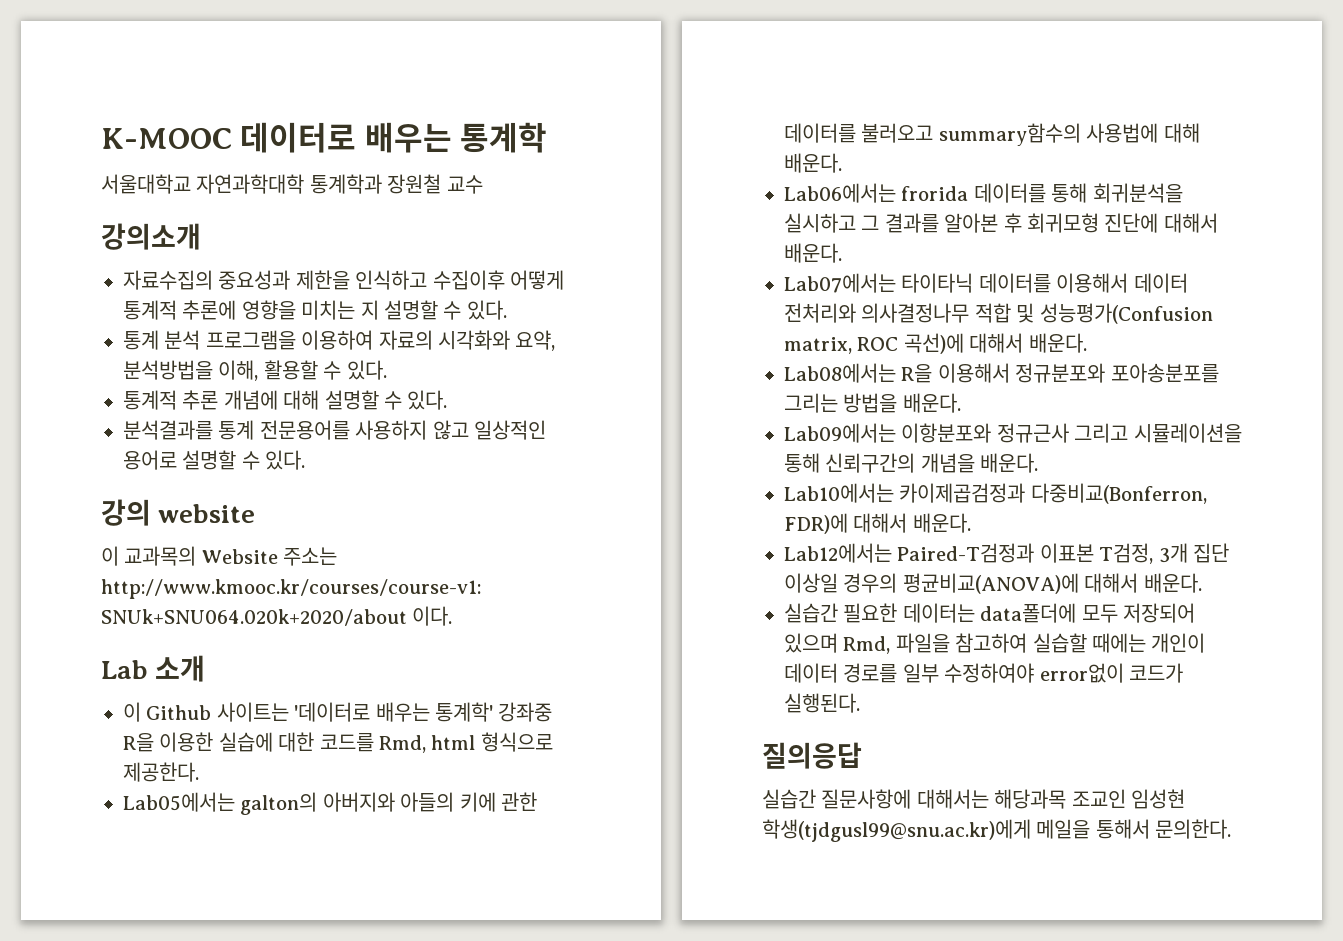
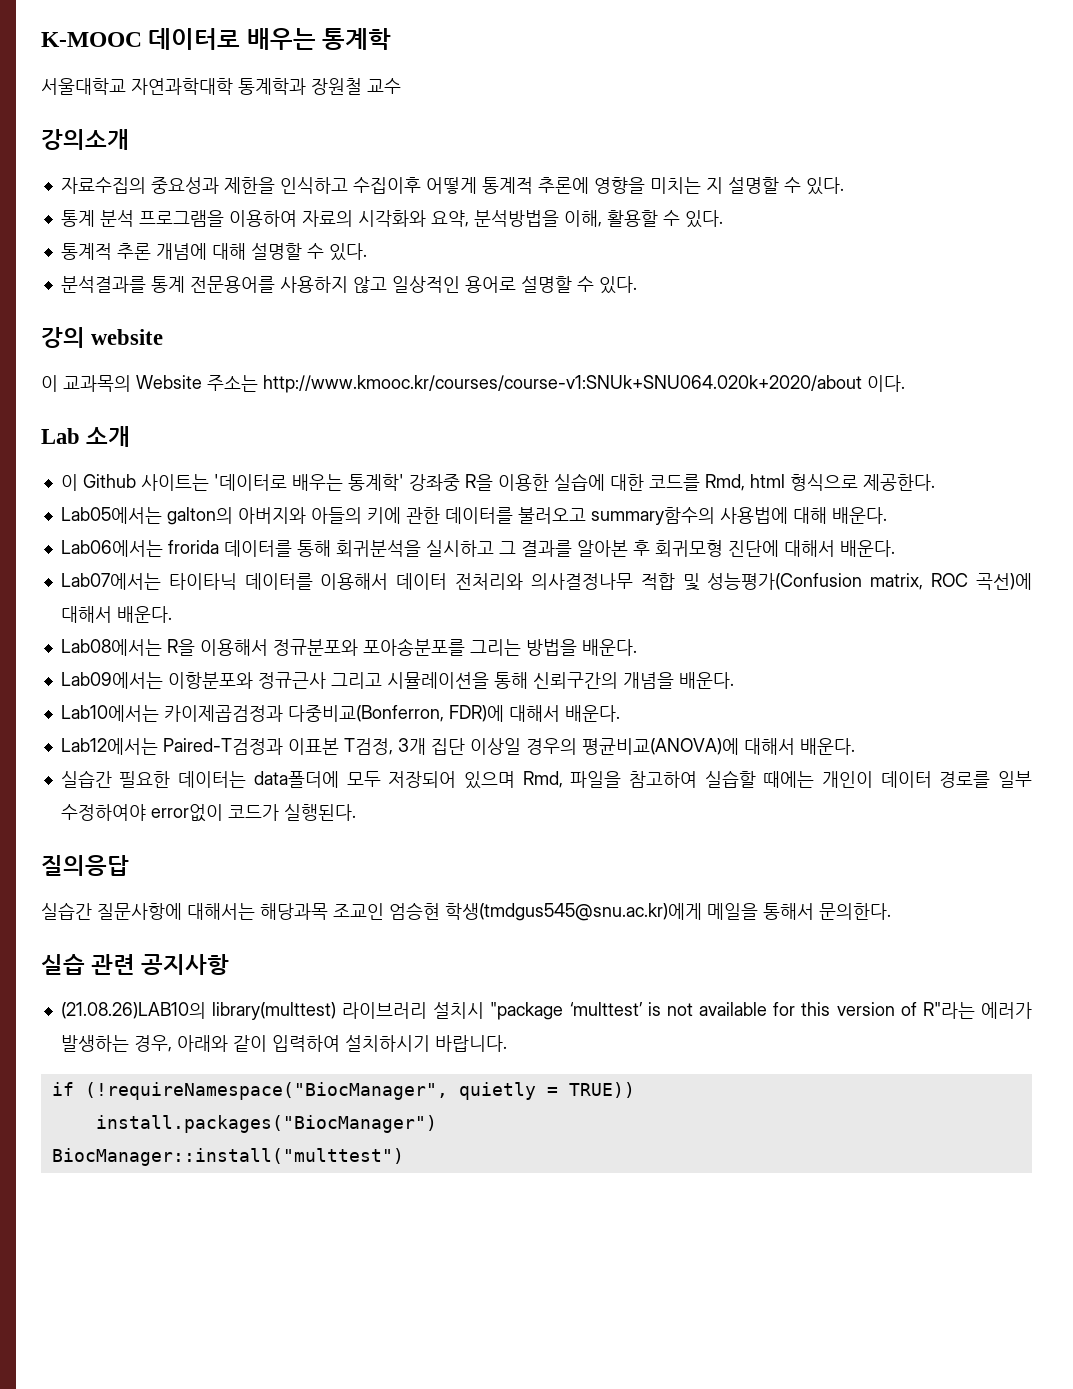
[1131,789,1185,809] [762,819,1031,842] 임성현 학생(tjdgusl99@snu.ac.kr)에게 -> [389,902,702,921] 엄승현 학생(tmdgus545@snu.ac.kr)에게
(1232, 829) none -> [41,954,230,975] [60,1002,1032,1020] [60,1035,507,1052] [51,1082,635,1100] [95,1115,437,1133] [51,1148,404,1166] // 실습 관련 공지사항 // (21.08.26)LAB10의 library(multtest) 라이브러리 설치시 "package ‘multtest’ is not available for this version of R"라는 에러가 발생하는 경우, 아래와 같이 입력하여 설치하시기 바랍니다. // if (!requireNamespace("BiocManager", quietly = TRUE)) // install.packages("BiocManager") // BiocManager::install("multtest")

